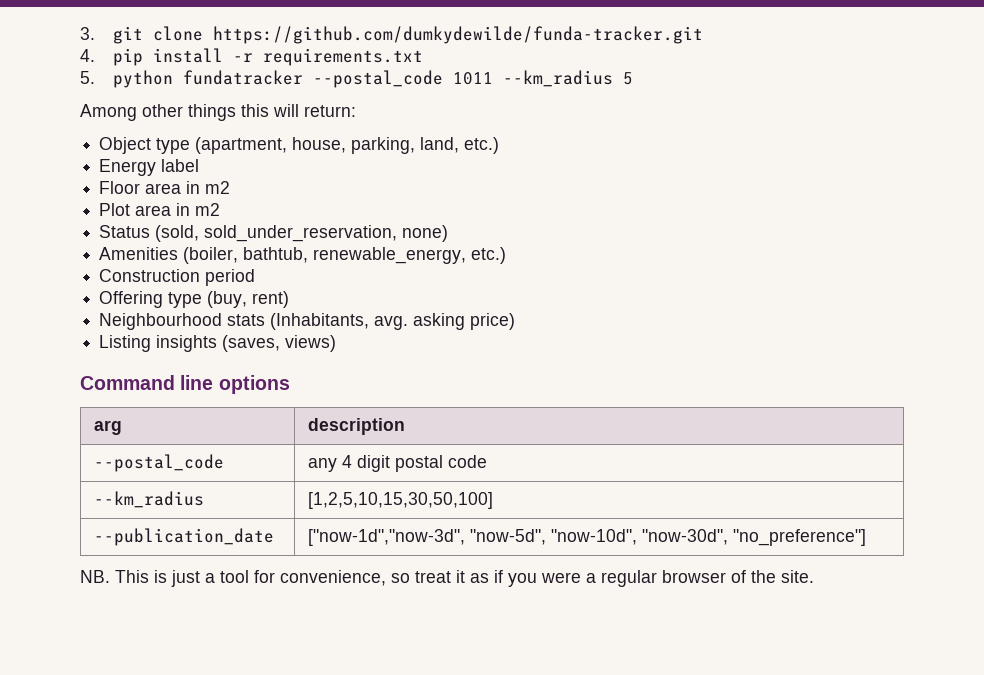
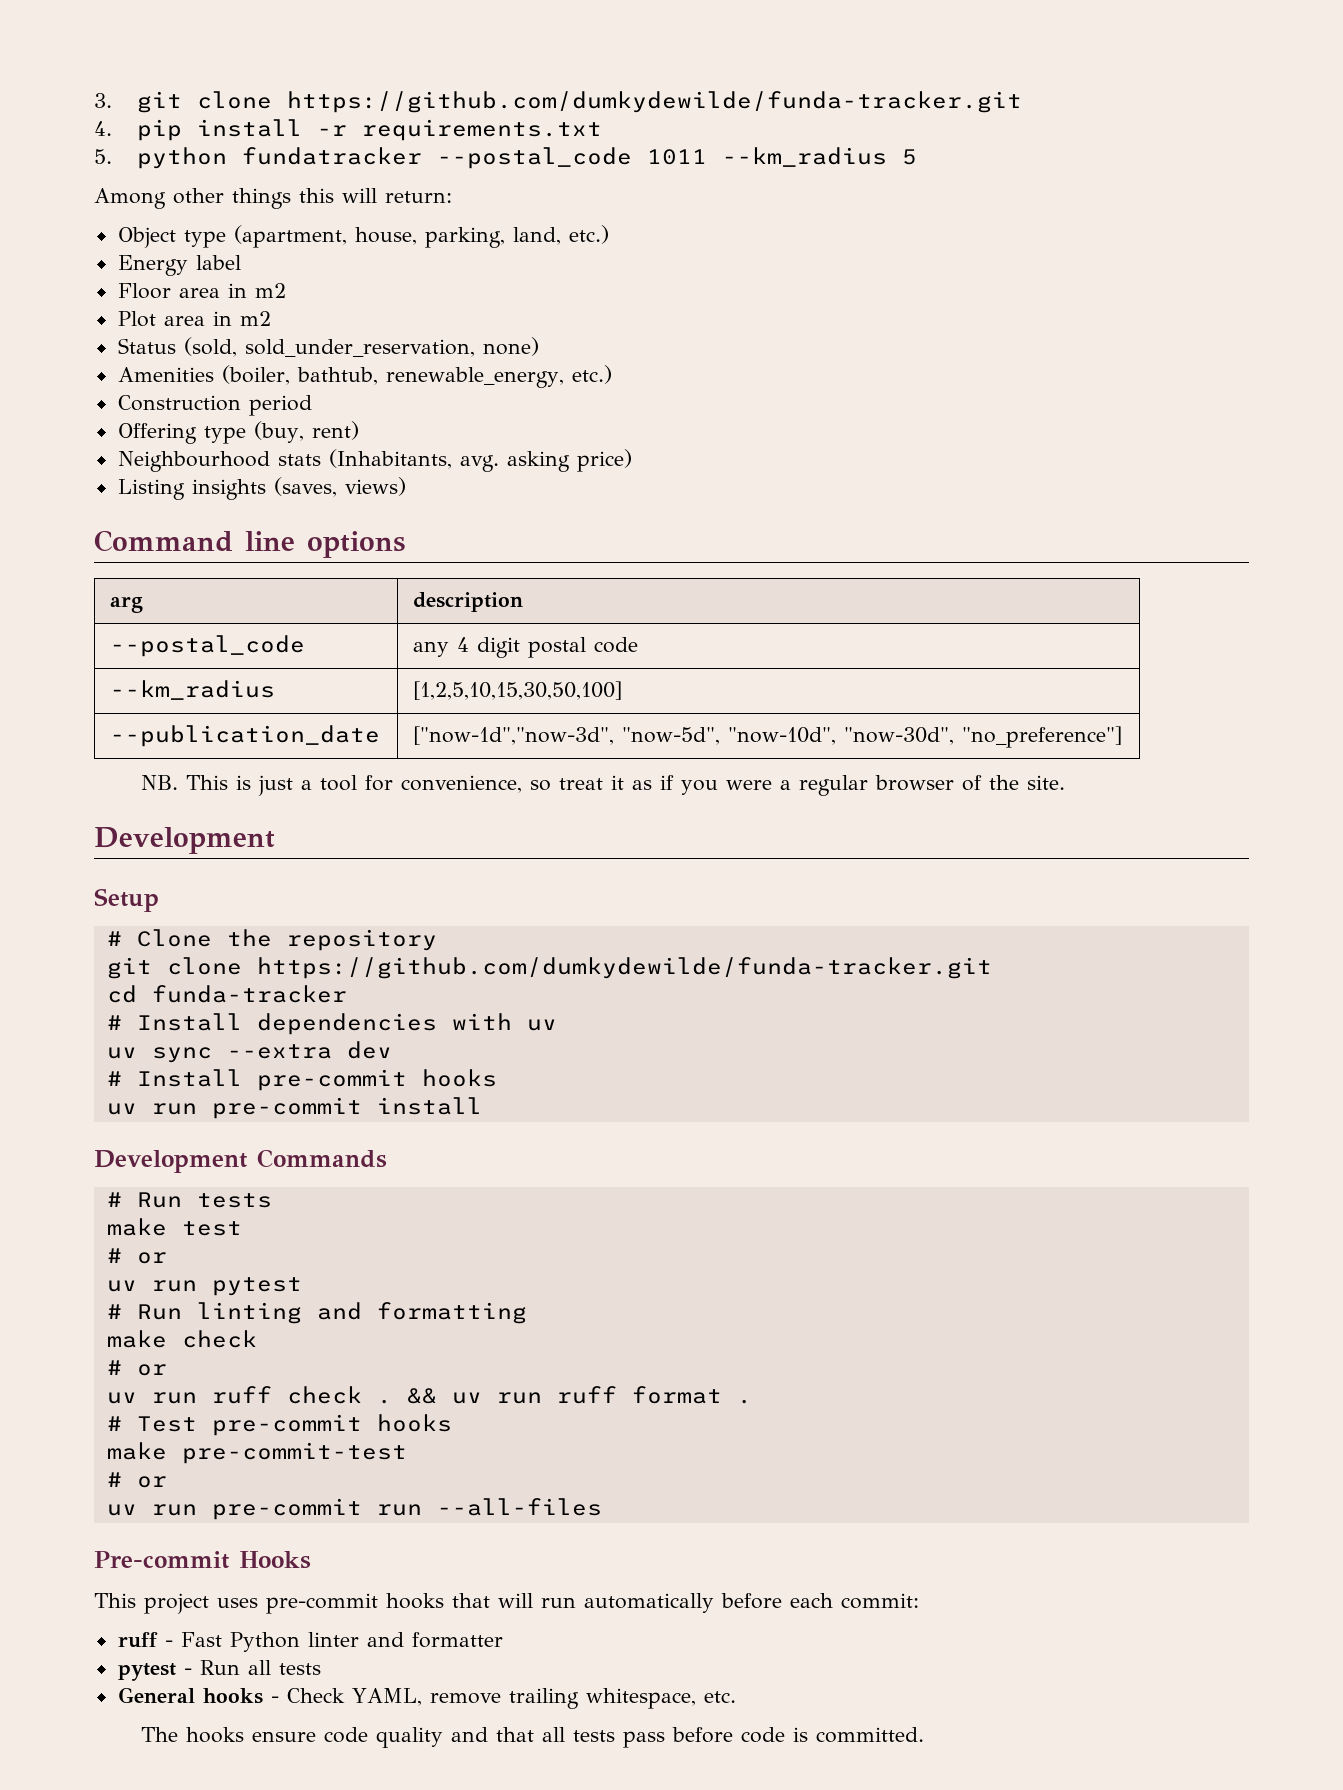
(814, 576) none -> [94,827,275,854] [94,888,159,912] [106,929,437,951] [106,957,992,979] [106,985,347,1003] [106,1013,557,1035] [106,1041,392,1063] [106,1069,497,1091] [106,1097,482,1119] [94,1149,387,1173] [106,1192,272,1208] [106,1218,242,1236] [106,1248,167,1264] [106,1277,302,1296] [106,1302,527,1324] [106,1330,257,1348] [106,1360,167,1376] [106,1386,752,1404] [106,1414,452,1436] [106,1442,407,1464] [106,1472,167,1488] [106,1498,602,1520] [94,1551,311,1569] [94,1593,919,1614] [117,1632,503,1652] [117,1660,321,1681] [117,1687,736,1709] [140,1727,924,1748] // Development // Setup // # Clone the repository // git clone https://github.com/dumkydewilde/funda-tracker.git // cd funda-tracker // # Install dependencies with uv // uv sync --extra dev // # Install pre-commit hooks // uv run pre-commit install // Development Commands // # Run tests // make test // # or // uv run pytest // # Run linting and formatting // make check // # or // uv run ruff check . && uv run ruff format . // # Test pre-commit hooks // make pre-commit-test // # or // uv run pre-commit run --all-files // Pre-commit Hooks // This project uses pre-commit hooks that will run automatically before each commit: // ruff - Fast Python linter and formatter // pytest - Run all tests // General hooks - Check YAML, remove trailing whitespace, etc. // The hooks ensure code quality and that all tests pass before code is committed.

